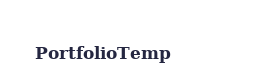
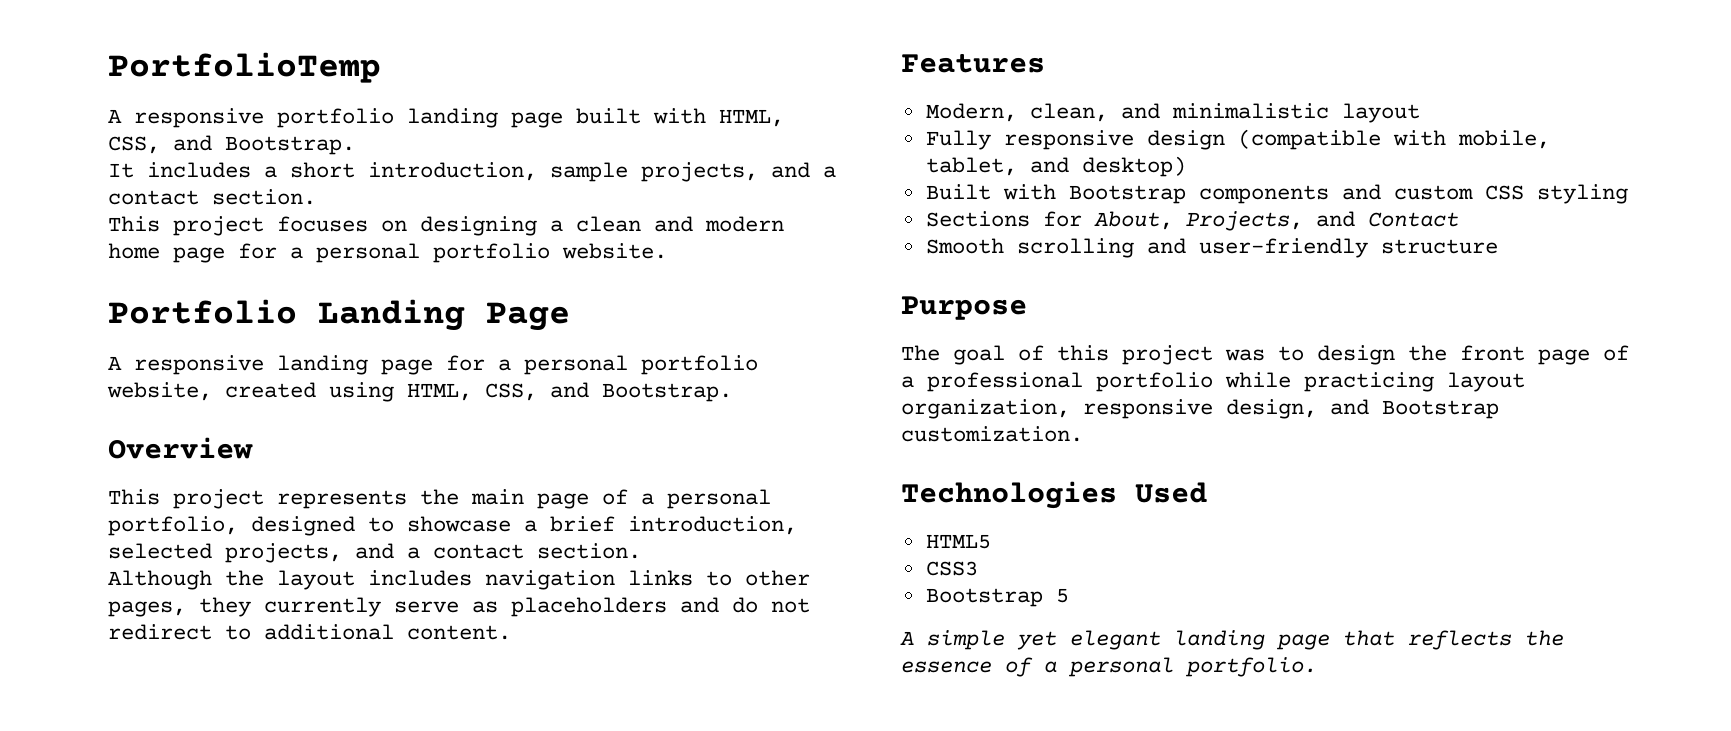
(171, 54) none -> [108,108,784,128] [108,135,355,155] [108,162,836,182] [108,189,316,205] [108,216,784,236] [108,243,667,263] [108,299,570,331] [108,355,758,375] [107,382,732,402] [108,437,253,459] [108,489,771,509] [108,516,797,536] [108,543,641,563] [108,570,810,590] [108,597,810,617] [108,624,511,640] [901,54,1045,73] [925,103,1420,123] [925,129,1550,150] [925,156,1186,177] [925,184,1628,204] [925,211,1459,231] [925,238,1498,258] [901,296,1027,320] [901,345,1629,365] [901,372,1525,392] [901,399,1499,419] [901,426,1083,442] [901,481,1207,509] [925,534,991,549] [925,561,978,576] [925,588,1069,607] [900,630,1564,650] [901,657,1317,677] // A responsive portfolio landing page built with HTML, CSS, and Bootstrap. // It includes a short introduction, sample projects, and a contact section. // This project focuses on designing a clean and modern home page for a personal portfolio website. // Portfolio Landing Page // A responsive landing page for a personal portfolio website, created using HTML, CSS, and Bootstrap. // Overview // This project represents the main page of a personal portfolio, designed to showcase a brief introduction, selected projects, and a contact section. // Although the layout includes navigation links to other pages, they currently serve as placeholders and do not redirect to additional content. // Features // Modern, clean, and minimalistic layout // Fully responsive design (compatible with mobile, tablet, and desktop) // Built with Bootstrap components and custom CSS styling // Sections for About, Projects, and Contact // Smooth scrolling and user-friendly structure // Purpose // The goal of this project was to design the front page of a professional portfolio while practicing layout organization, responsive design, and Bootstrap customization. // Technologies Used // HTML5 // CSS3 // Bootstrap 5 // A simple yet elegant landing page that reflects the essence of a personal portfolio.

